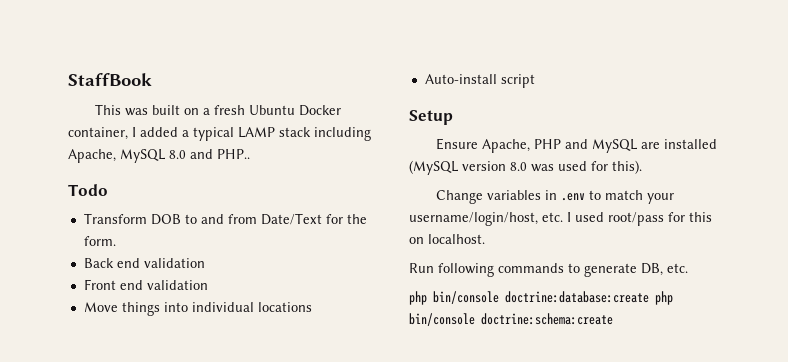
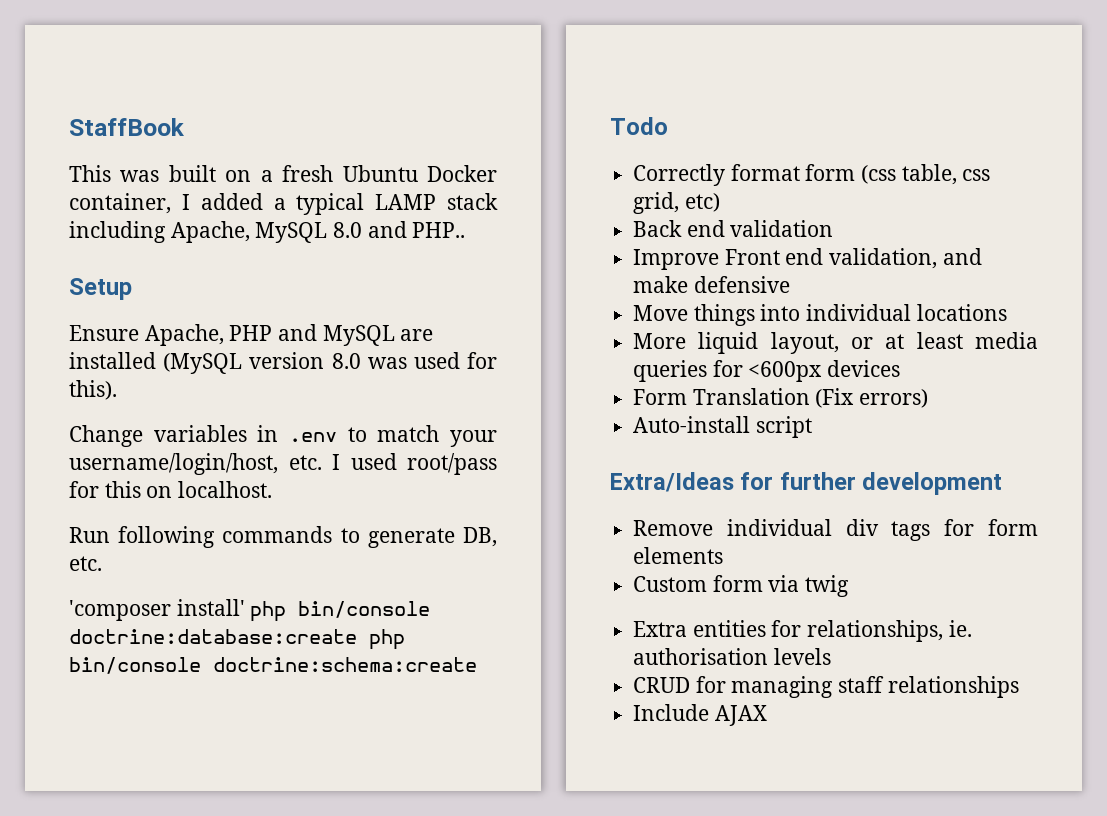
[68,184,108,196] [83,213,367,225] [83,236,116,246] [83,258,205,268] [83,279,208,290] [83,302,312,316] [424,74,535,88] // Todo // Transform DOB to and from Date/Text for the form. // Back end validation // Front end validation // Move things into individual locations // Auto-install script -> (466, 230) none
(688, 268) none -> [69,599,245,621] 'composer install'
(613, 319) none -> [610,117,668,135] [633,164,991,186] [633,192,720,214] [633,220,834,237] [633,248,982,270] [633,276,790,293] [633,304,1007,326] [633,332,1038,354] [633,360,901,382] [633,388,929,408] [633,416,812,438] [610,472,1003,495] [633,519,1038,541] [633,547,724,564] [633,575,850,597] [633,620,972,642] [633,648,831,665] [633,676,1019,698] [633,704,767,726] // Todo // Correctly format form (css table, css grid, etc) // Back end validation // Improve Front end validation, and make defensive // Move things into individual locations // More liquid layout, or at least media queries for <600px devices // Form Translation (Fix errors) // Auto-install script // Extra/Ideas for further development // Remove individual div tags for form elements // Custom form via twig // Extra entities for relationships, ie. authorisation levels // CRUD for managing staff relationships // Include AJAX

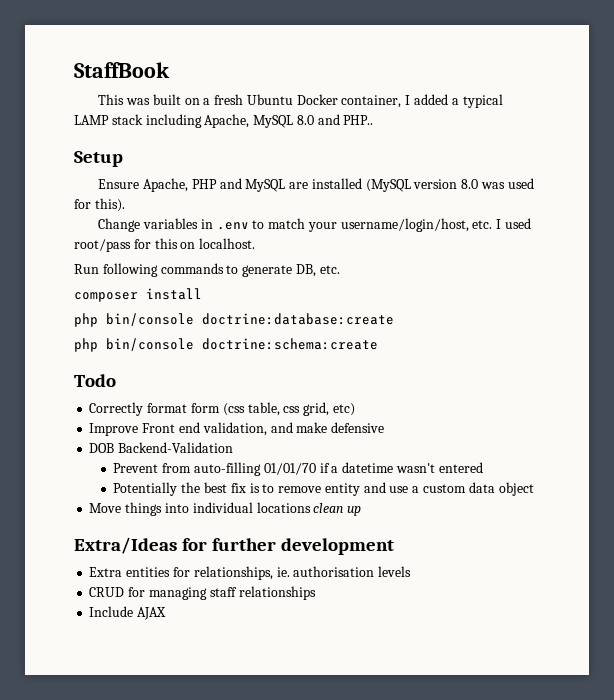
[69,599,245,621] 'composer install' -> [74,288,202,302] composer install //
(357, 636) none -> (394, 319) //
[633,220,834,237] // Back end validation -> (355, 409) none
(790, 284) none -> [89,442,234,453] [113,462,483,476] [113,482,534,496] // DOB Backend-Validation // Prevent from auto-filling 01/01/70 if a datetime wasn't entered // Potentially the best fix is to remove entity and use a custom data object
[633,332,1038,354] [633,360,901,382] [633,388,929,408] [633,416,812,438] [610,472,1003,495] [633,519,1038,541] [633,547,724,564] [633,575,850,597] // More liquid layout, or at least media queries for <600px devices // Form Translation (Fix errors) // Auto-install script // Extra/Ideas for further development // Remove individual div tags for form elements // Custom form via twig -> [313,503,362,516] [74,537,395,555] clean up // Extra/Ideas for further development

